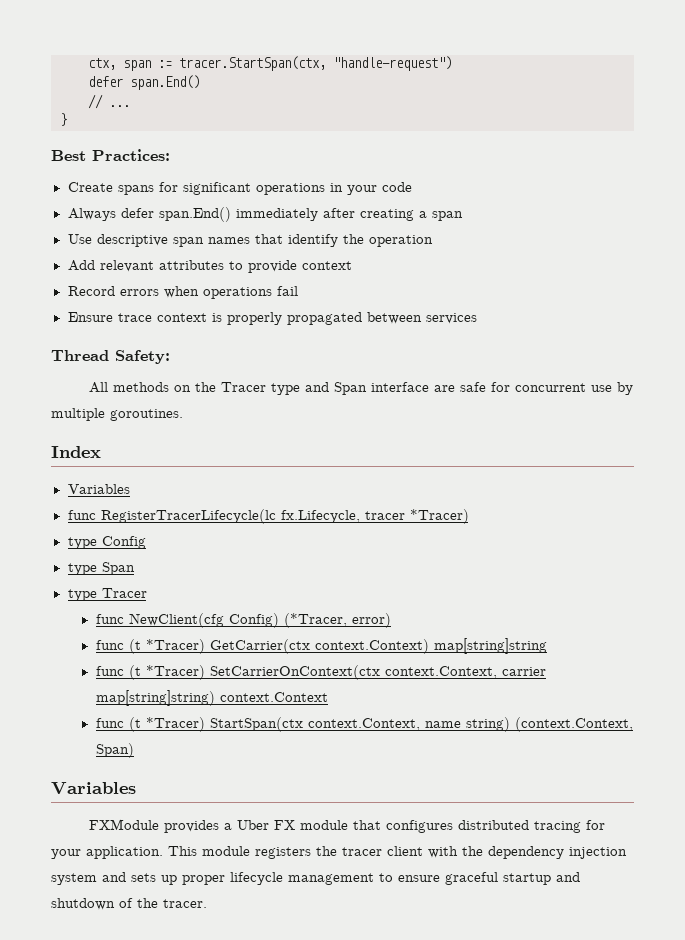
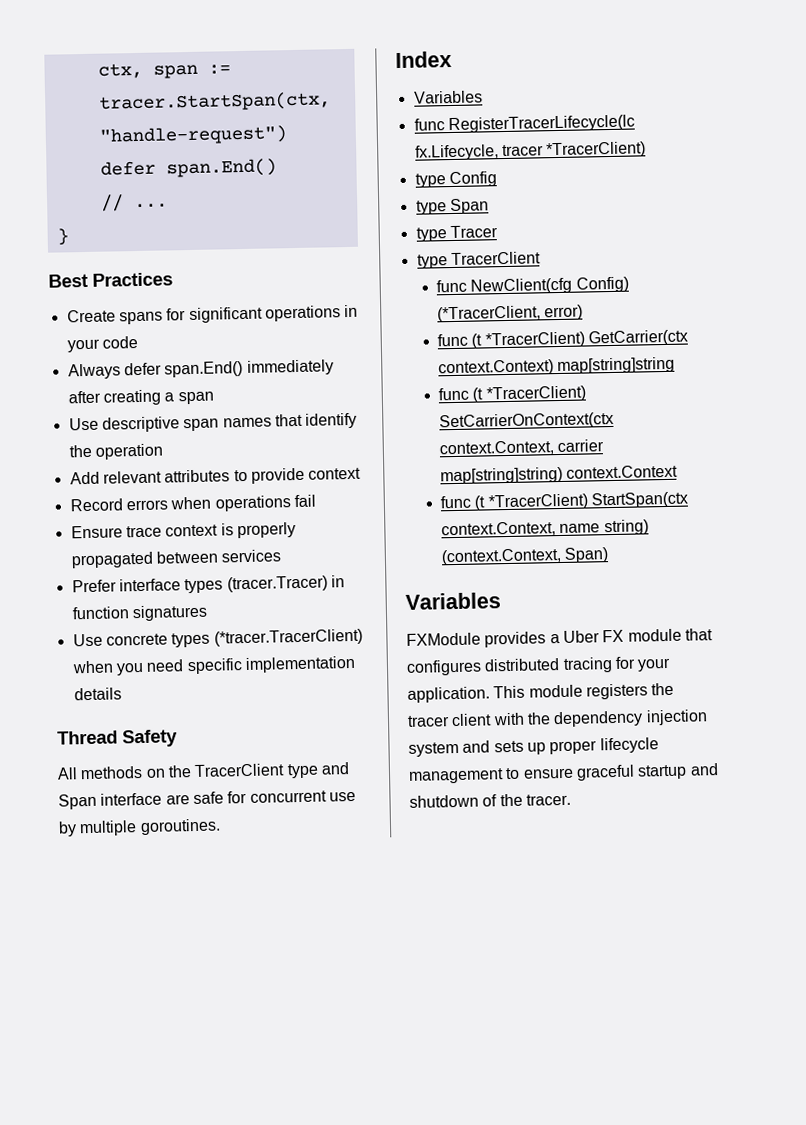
[92,149,170,161] Practices: -> [92,272,173,287] Practices
(477, 318) none -> [71,575,345,594] [71,604,208,622] [72,628,363,648] [71,655,356,676] [73,687,122,701] // Prefer interface types (tracer.Tracer) in function signatures // Use concrete types (*tracer.TracerClient) when you need specific implementation details
[115,350,170,364] Safety: -> [122,729,178,748] Safety
[221,382,267,392] Tracer -> [194,763,286,777] TracerClient
[409,509,469,524] *Tracer) -> [546,141,647,159] *TracerClient)
(147, 593) none -> [416,251,541,269] // type TracerClient
[283,613,347,628] (*Tracer, -> [436,305,541,323] (*TracerClient,
[145,639,205,654] *Tracer) -> [484,331,585,349] *TracerClient)
[145,665,205,680] *Tracer) -> [485,385,586,403] *TracerClient)
[145,717,205,732] *Tracer) -> [487,493,589,511] *TracerClient)

